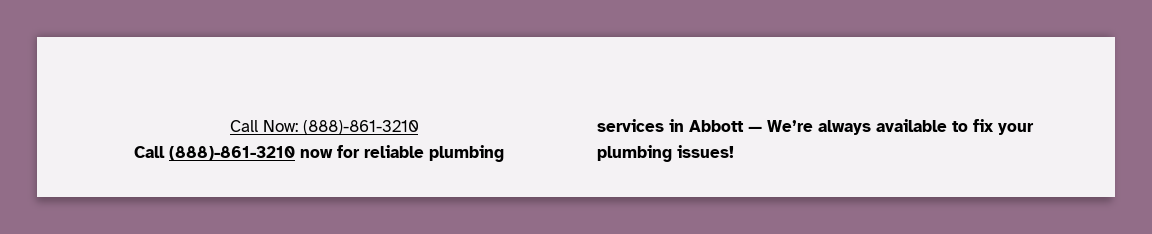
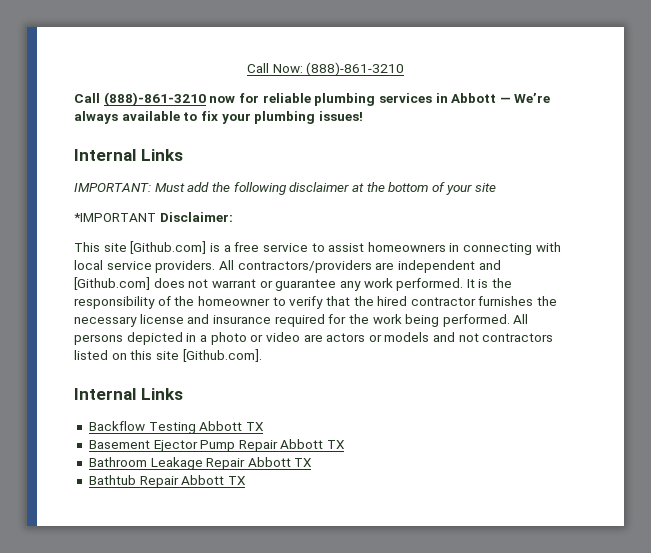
(734, 151) none -> [74,149,183,161] [74,182,497,195] [74,212,233,222] [74,241,561,255] [74,260,501,273] [74,277,513,291] [74,296,558,309] [74,314,529,327] [74,332,554,345] [74,349,262,362] [74,388,183,400] [88,421,264,434] [88,439,346,452] [88,457,313,470] [88,475,246,488] // Internal Links // IMPORTANT: Must add the following disclaimer at the bottom of your site // *IMPORTANT Disclaimer: // This site [Github.com] is a free service to assist homeowners in connecting with local service providers. All contractors/providers are independent and [Github.com] does not warrant or guarantee any work performed. It is the responsibility of the homeowner to verify that the hired contractor furnishes the necessary license and insurance required for the work being performed. All persons depicted in a photo or video are actors or models and not contractors listed on this site [Github.com]. // Internal Links // Backflow Testing Abbott TX // Basement Ejector Pump Repair Abbott TX // Bathroom Leakage Repair Abbott TX // Bathtub Repair Abbott TX

